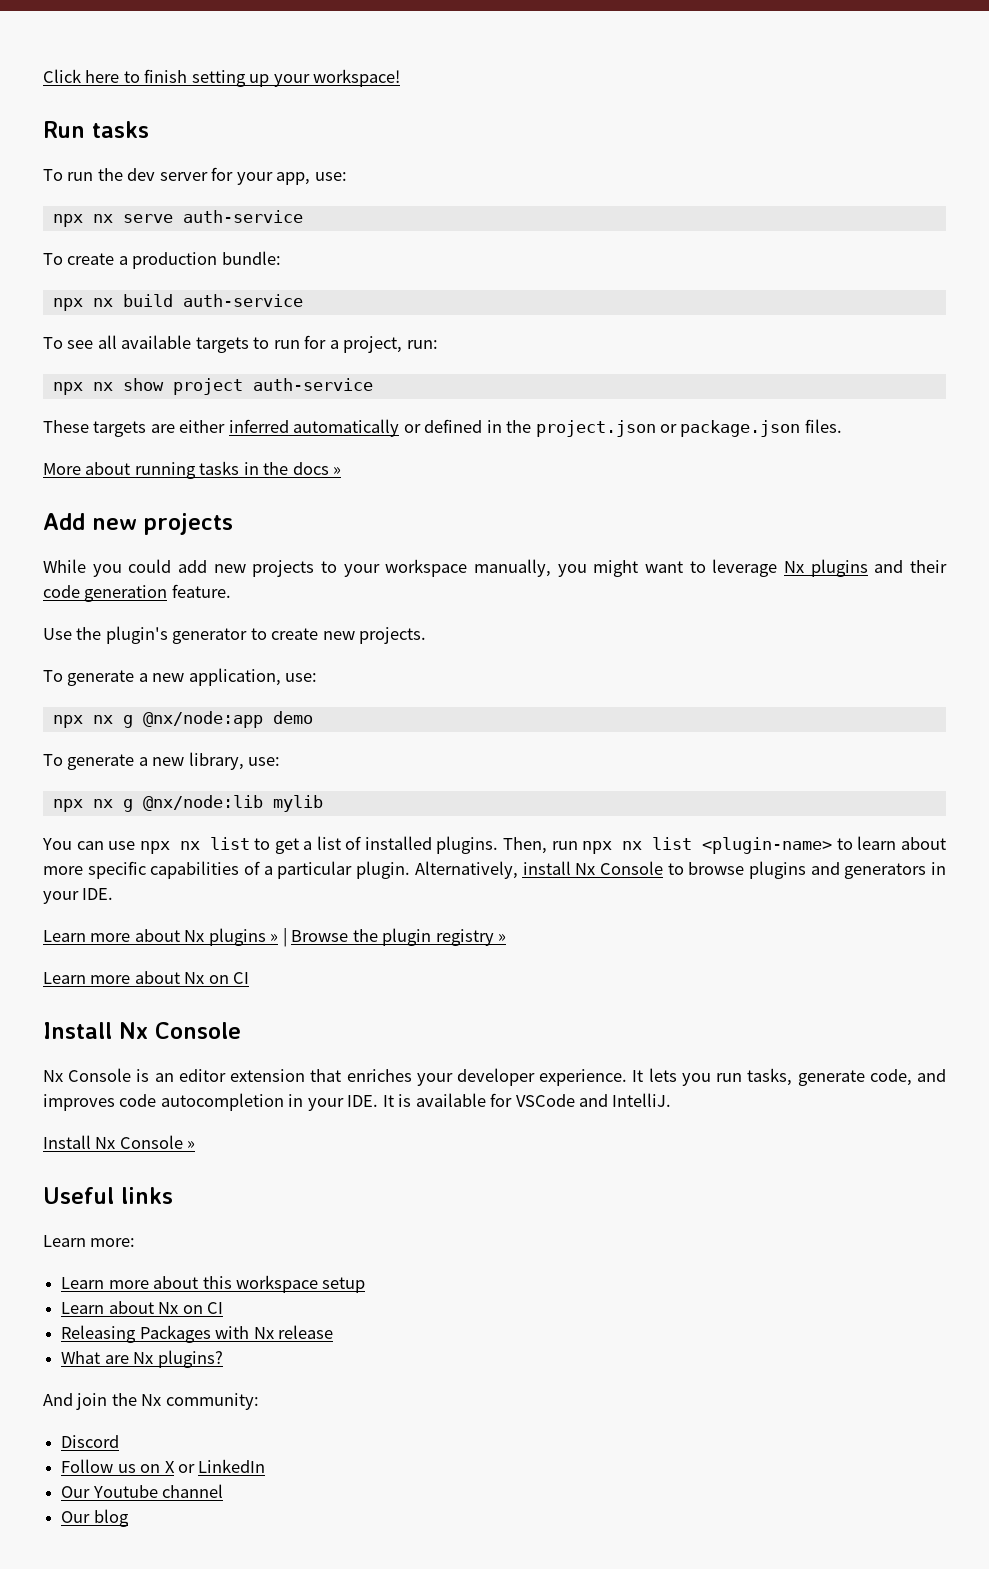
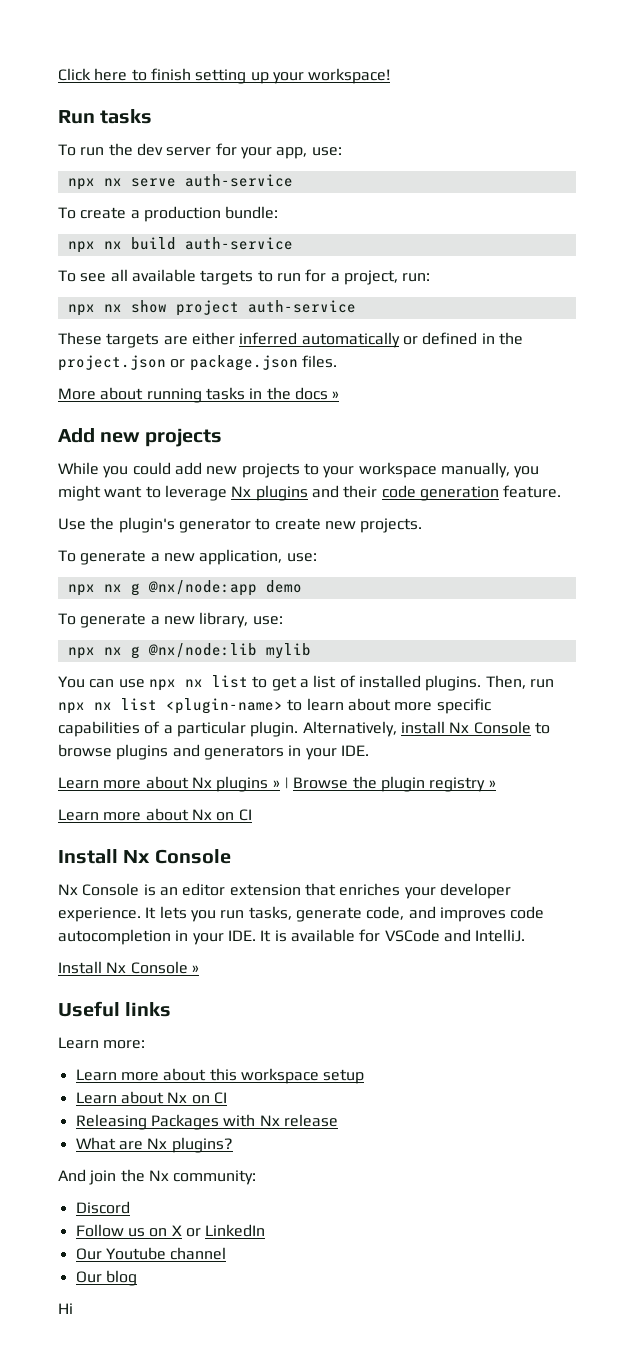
(129, 1518) none -> [58,1303,73,1314] // Hi

